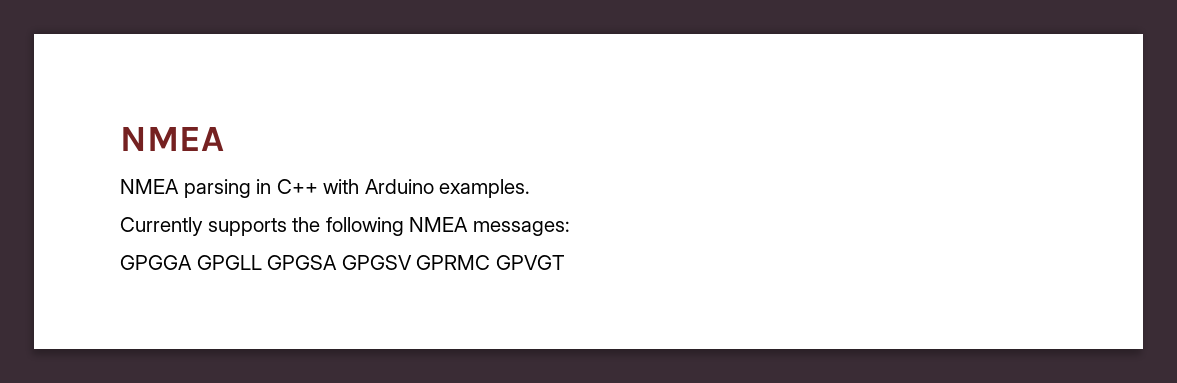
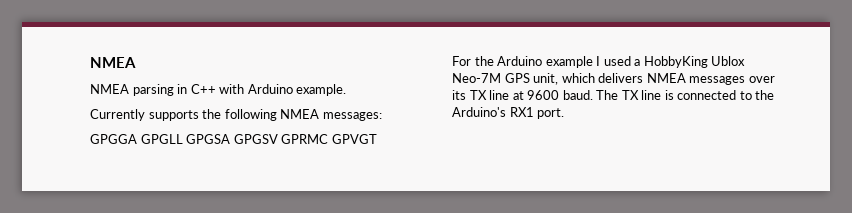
[439,179,531,198] examples. -> [296,84,347,96] example.
(565, 262) none -> [452,56,746,68] [452,73,775,85] [452,90,775,100] [452,107,565,119] // For the Arduino example I used a HobbyKing Ublox Neo-7M GPS unit, which delivers NMEA messages over its TX line at 9600 baud. The TX line is connected to the Arduino's RX1 port.

